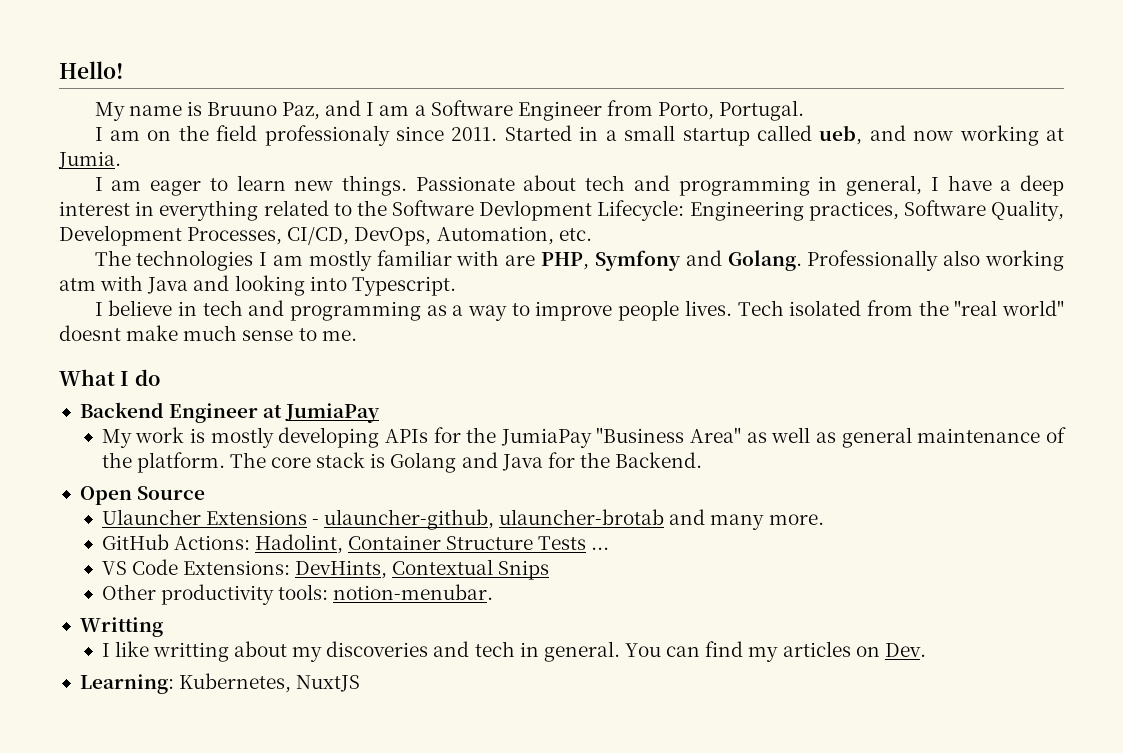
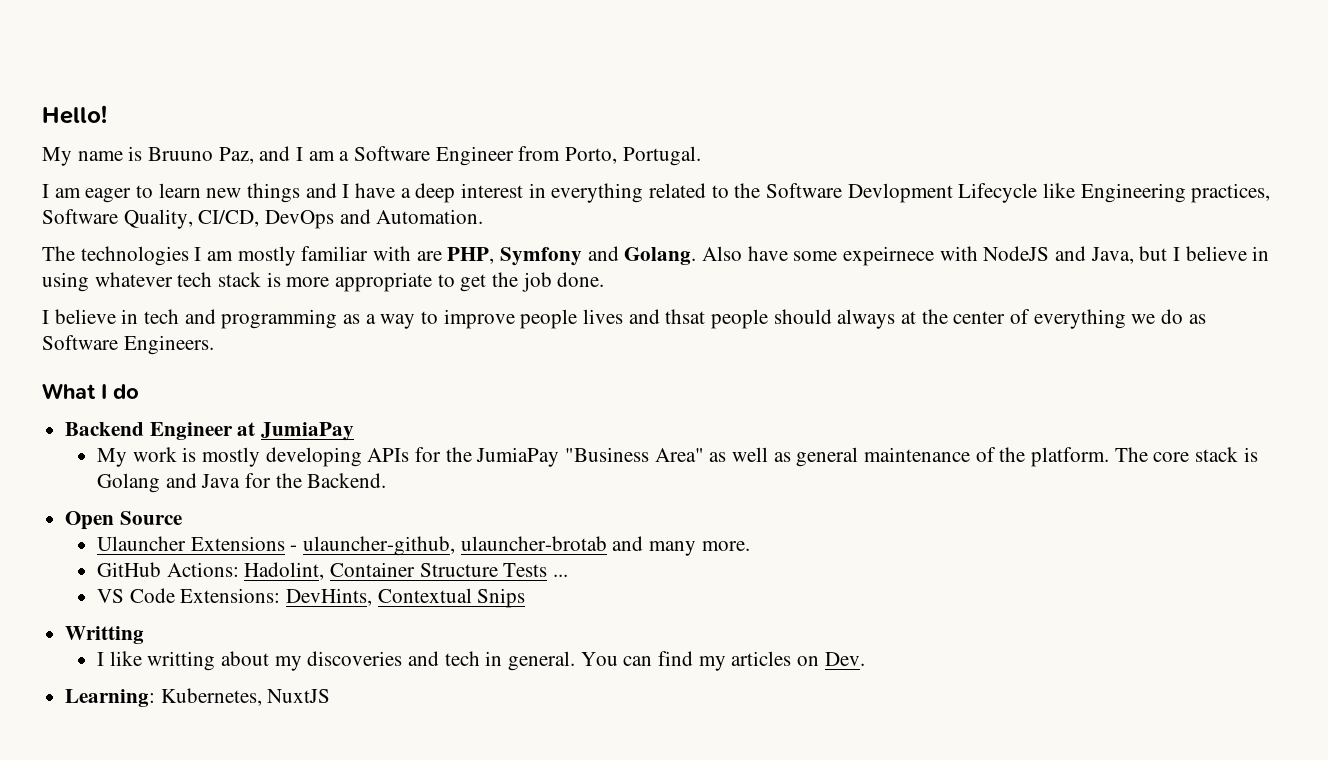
[94,125,1064,146] [58,151,121,169] // I am on the field professionaly since 2011. Started in a small startup called ueb, and now working at Jumia. -> (701, 156) none
[341,175,923,196] things. Passionate about tech and programming in general, -> [247,183,337,203] things and
[597,200,685,221] Lifecycle: -> [958,183,1076,203] Lifecycle like
[59,225,592,246] Development Processes, CI/CD, DevOps, Automation, etc. -> [198,209,484,229] CI/CD, DevOps and Automation.
[807,250,1064,271] [59,275,456,296] Professionally also working atm with Java and looking into Typescript. -> [702,246,1270,266] [42,272,605,292] Also have some expeirnece with NodeJS and Java, but I believe in using whatever tech stack is more appropriate to get the job done.
[684,300,1064,316] [59,325,357,341] lives. Tech isolated from the "real world" doesnt make much sense to me. -> [583,309,1206,329] [42,335,214,355] lives and thsat people should always at the center of everything we do as Software Engineers.
[101,584,494,605] // Other productivity tools: notion-menubar. -> (526, 598) none

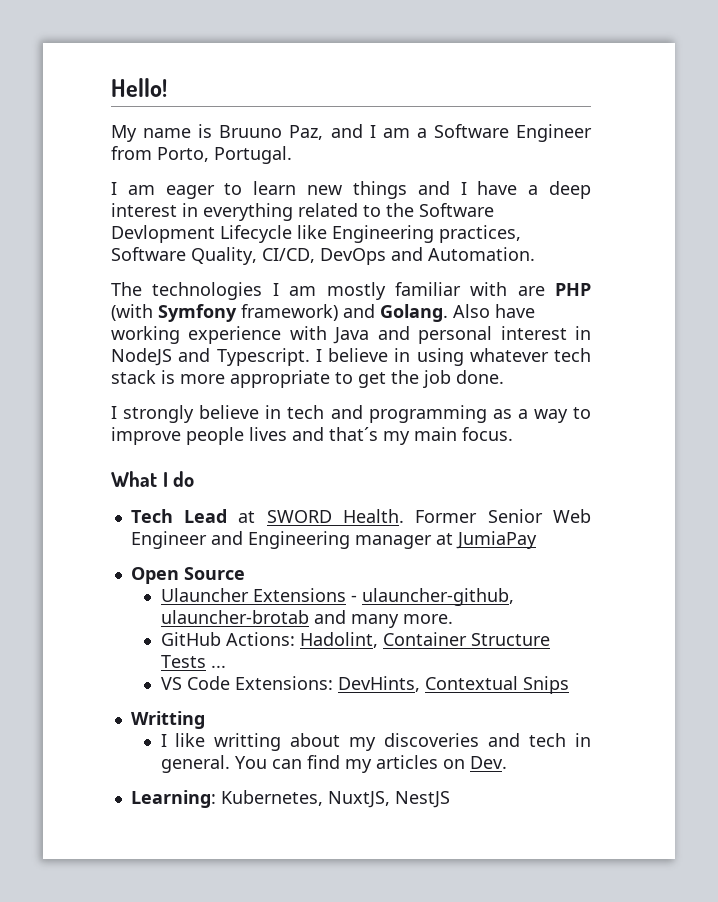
[447,246,1168,266] PHP, Symfony and Golang. Also have some expeirnece with NodeJS and Java, but -> [555,283,591,296] [111,304,535,322] [111,326,591,344] [111,348,310,366] PHP (with Symfony framework) and Golang. Also have working experience with Java and personal interest in NodeJS and Typescript.
(49, 317) none -> [123,405,195,423] strongly
[665,309,1206,329] [42,335,214,355] [42,383,139,399] [65,422,355,441] [96,447,1258,467] [96,473,387,493] thsat people should always at the center of everything we do as Software Engineers. // What I do // Backend Engineer at JumiaPay // My work is mostly developing APIs for the JumiaPay "Business Area" as well as general maintenance of the platform. The core stack is Golang and Java for the Backend. -> [329,427,513,445] [111,471,195,487] [130,509,591,523] [130,531,537,549] that´s my main focus. // What I do // Tech Lead at SWORD Health. Former Senior Web Engineer and Engineering manager at JumiaPay
[267,689,331,703] NuxtJS -> [327,791,450,808] NuxtJS, NestJS

